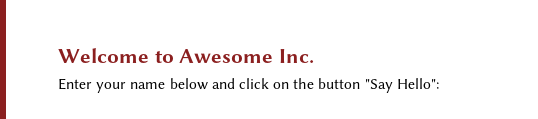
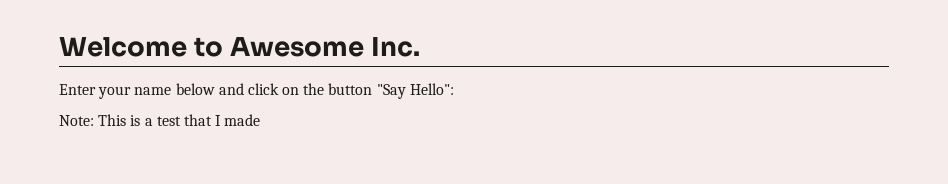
(439, 83) none -> [59,114,261,126] // Note: This is a test that I made

